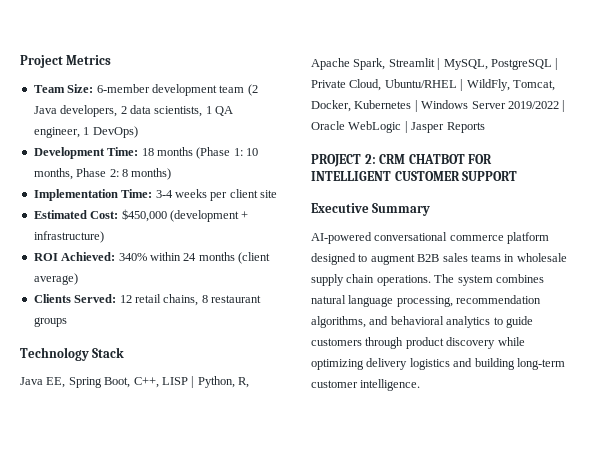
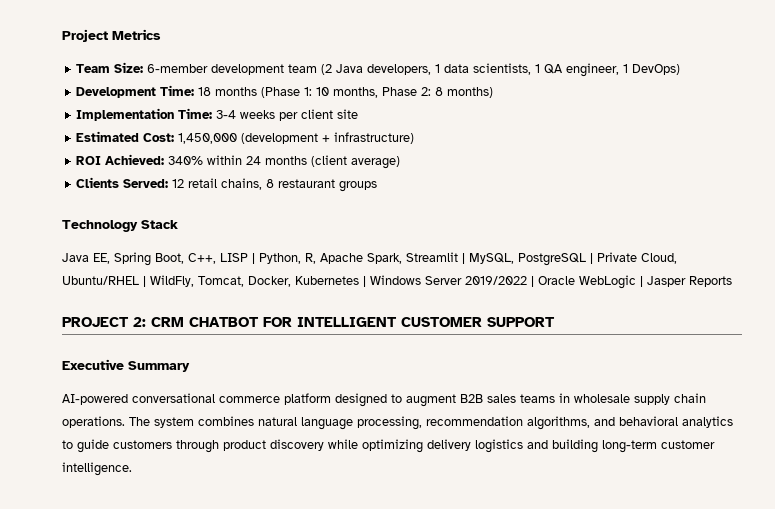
[120,106,127,114] 2 -> [435,64,441,73] 1
[121,209,167,222] $450,000 -> [178,133,238,144] 1,450,000

